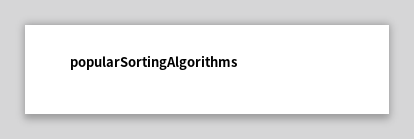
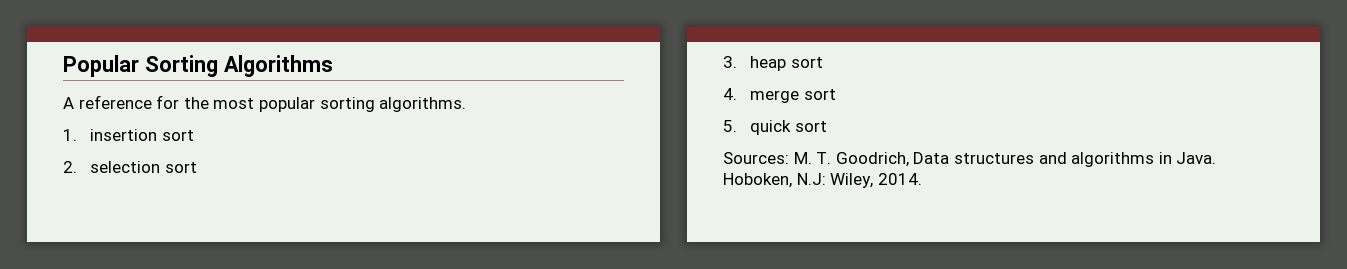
[70,55,237,70] popularSortingAlgorithms -> [63,55,333,77] [63,95,467,112] [63,129,194,141] [63,161,197,173] [723,56,823,71] [723,88,836,103] [723,120,827,135] [723,152,1217,167] [723,173,922,188] Popular Sorting Algorithms // A reference for the most popular sorting algorithms. // 1. insertion sort // 2. selection sort // 3. heap sort // 4. merge sort // 5. quick sort // Sources: M. T. Goodrich, Data structures and algorithms in Java. Hoboken, N.J: Wiley, 2014.

